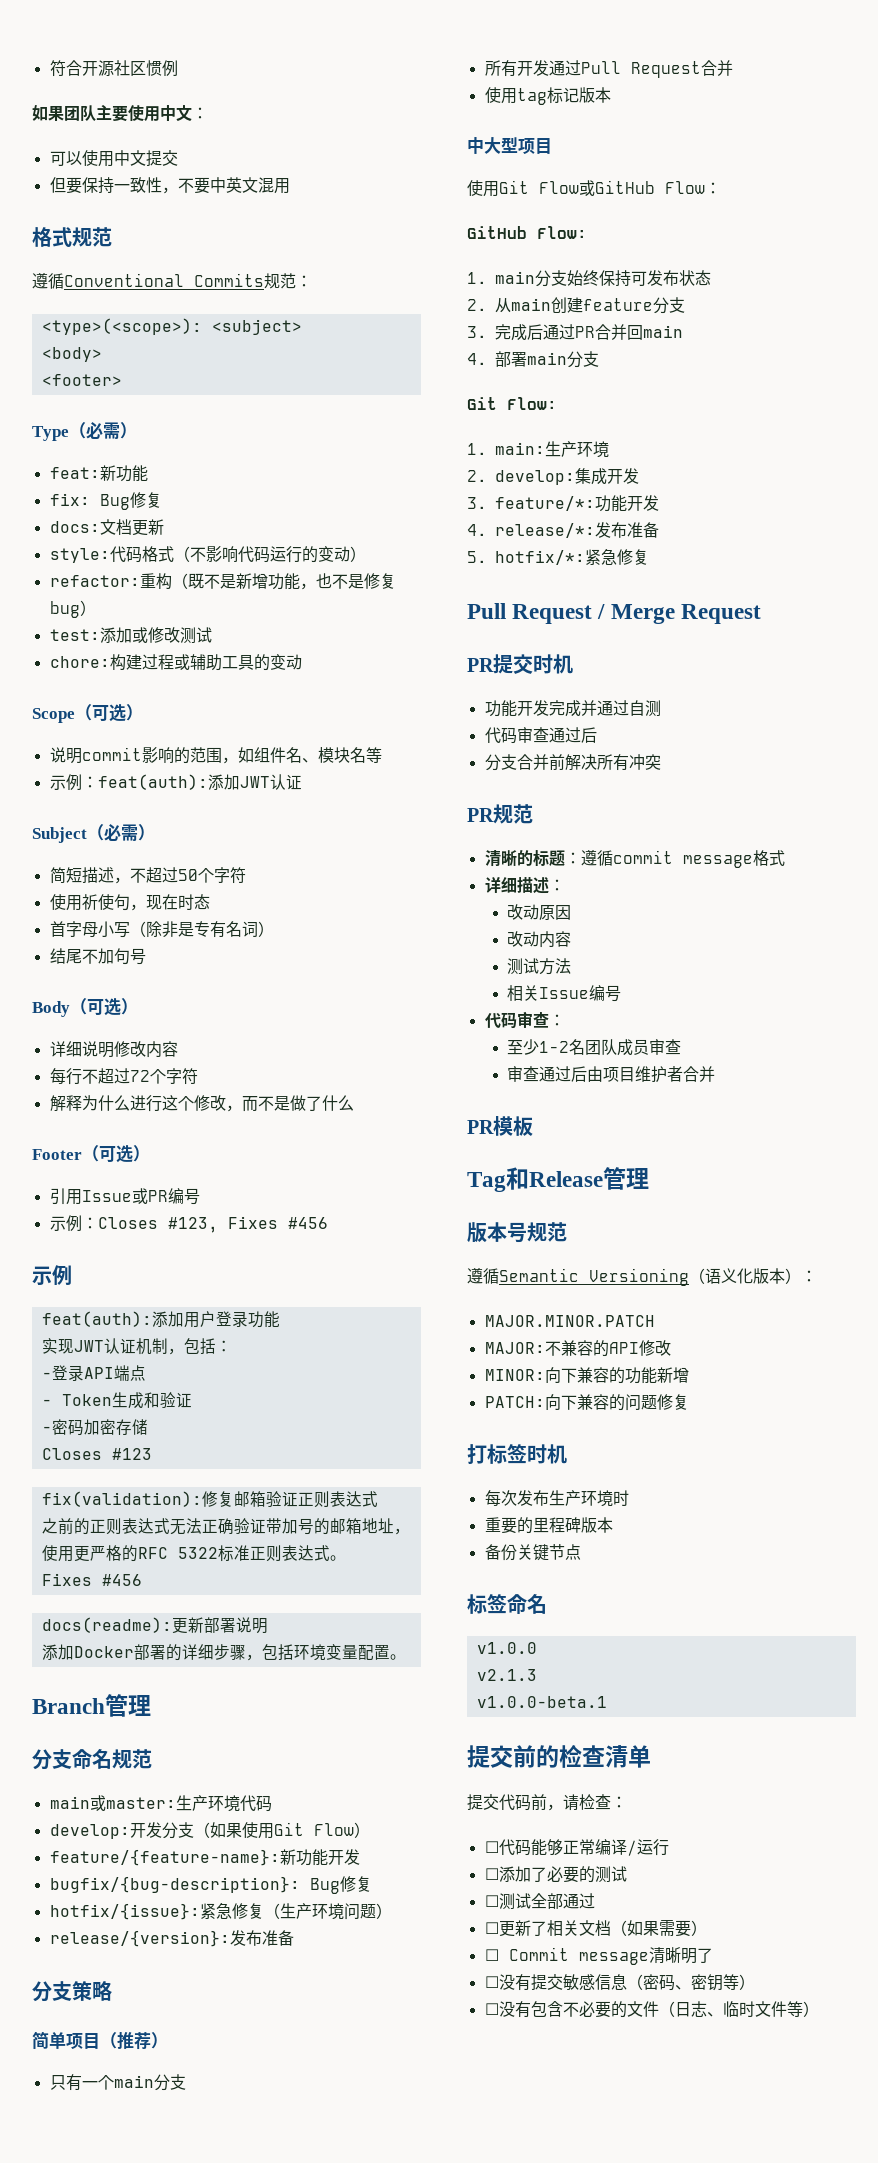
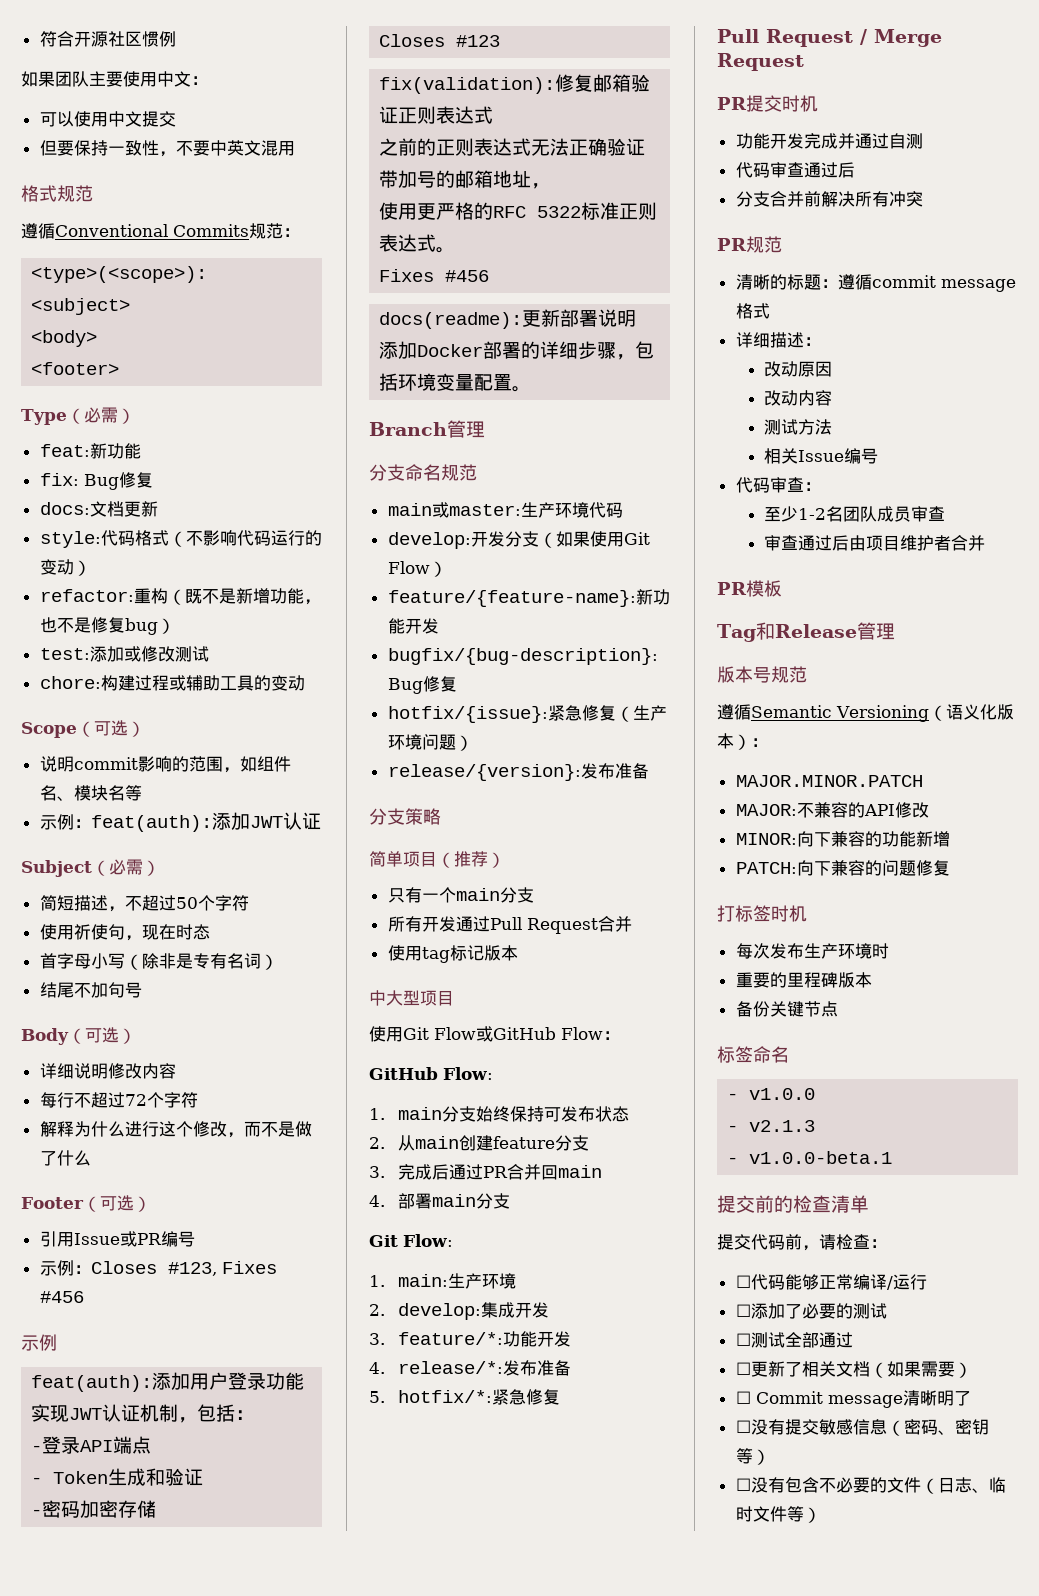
(547, 1604) none -> [727,1093,739,1100] -
(537, 1648) none -> [727,1125,739,1132] -
(537, 1675) none -> [727,1157,739,1164] -

